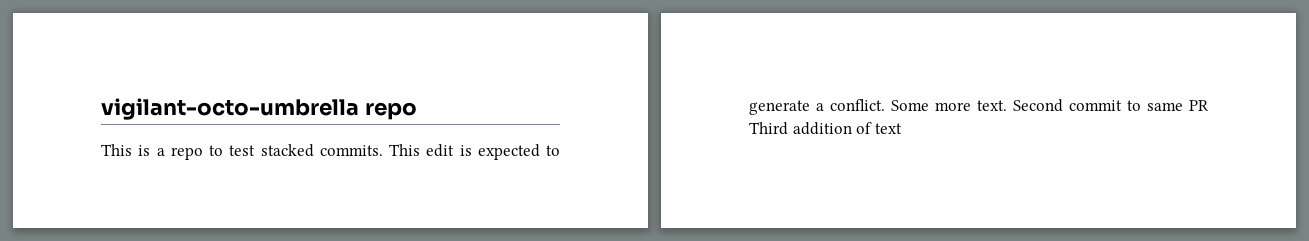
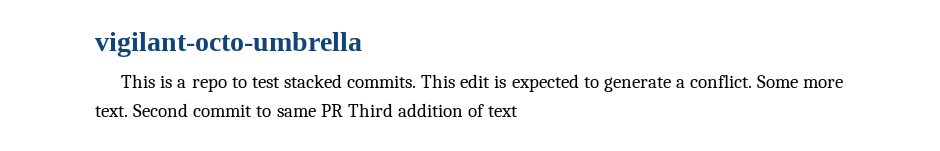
[364,102,417,120] repo -> (362, 44) none

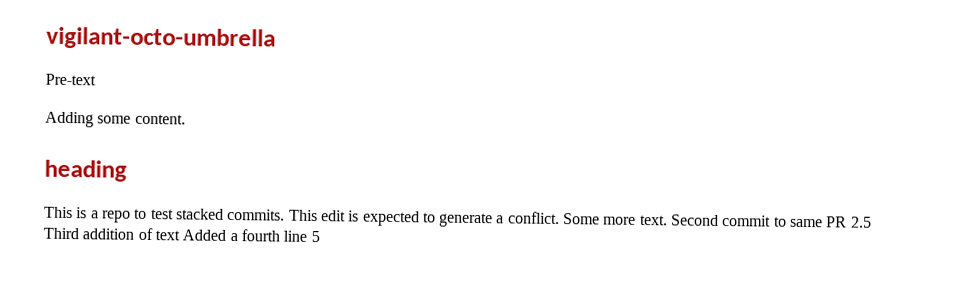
(362, 44) none -> [45,73,96,86] [45,111,186,128] [44,159,127,182] // Pre-text // Adding some content. // heading
(343, 110) none -> [850,216,872,228] 2.5
(519, 111) none -> [182,229,320,243] Added a fourth line 5

